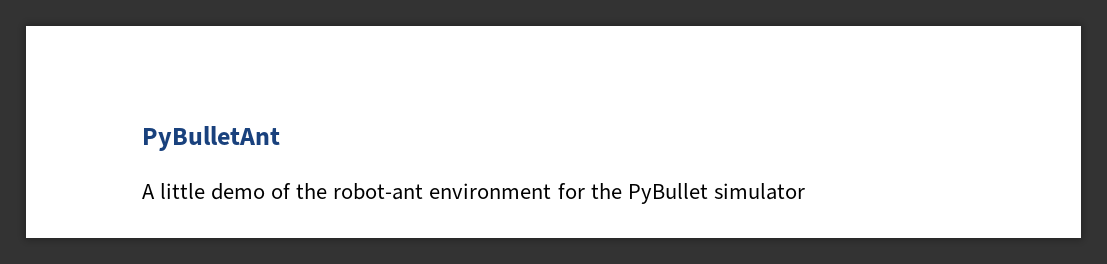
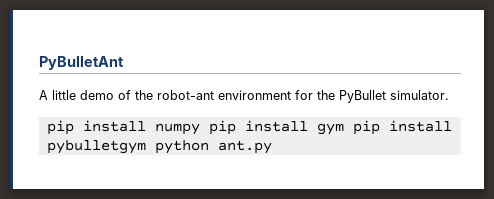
[713,183,805,200] simulator -> [390,90,449,100] [46,120,452,135] [46,140,272,154] simulator. // pip install numpy pip install gym pip install pybulletgym python ant.py

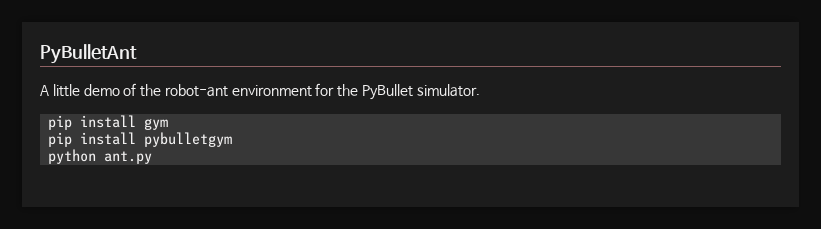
[154,120,308,135] numpy pip install -> (137, 121) none
(344, 129) none -> (169, 124) //
(146, 147) none -> (233, 139) //

